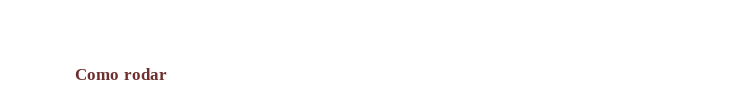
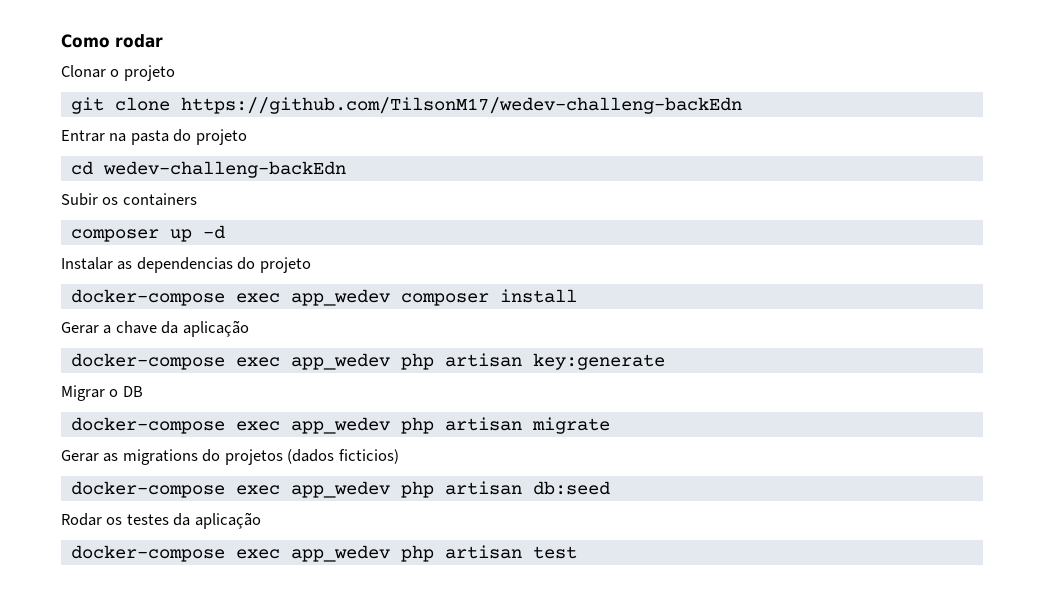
(167, 74) none -> [61,65,175,81] [70,97,742,114] [61,129,247,145] [70,161,346,178] [61,193,197,206] [70,225,225,242] [61,257,311,273] [70,289,577,306] [61,320,249,337] [70,353,665,370] [61,385,143,401] [70,417,610,434] [61,449,399,465] [70,481,610,498] [61,512,261,529] [70,545,577,562] // Clonar o projeto // git clone https://github.com/TilsonM17/wedev-challeng-backEdn // Entrar na pasta do projeto // cd wedev-challeng-backEdn // Subir os containers // composer up -d // Instalar as dependencias do projeto // docker-compose exec app_wedev composer install // Gerar a chave da aplicação // docker-compose exec app_wedev php artisan key:generate // Migrar o DB // docker-compose exec app_wedev php artisan migrate // Gerar as migrations do projetos (dados ficticios) // docker-compose exec app_wedev php artisan db:seed // Rodar os testes da aplicação // docker-compose exec app_wedev php artisan test

